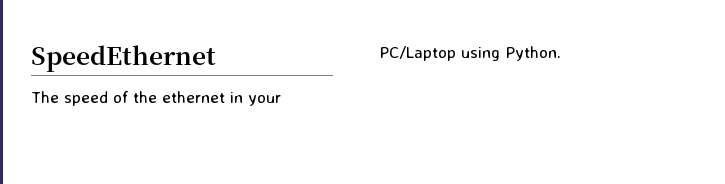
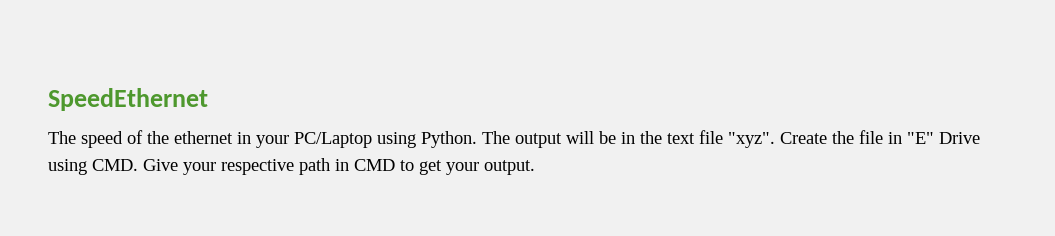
(561, 53) none -> [482,130,980,148] [48,158,535,175] The output will be in the text file "xyz". Create the file in "E" Drive using CMD. Give your respective path in CMD to get your output.

